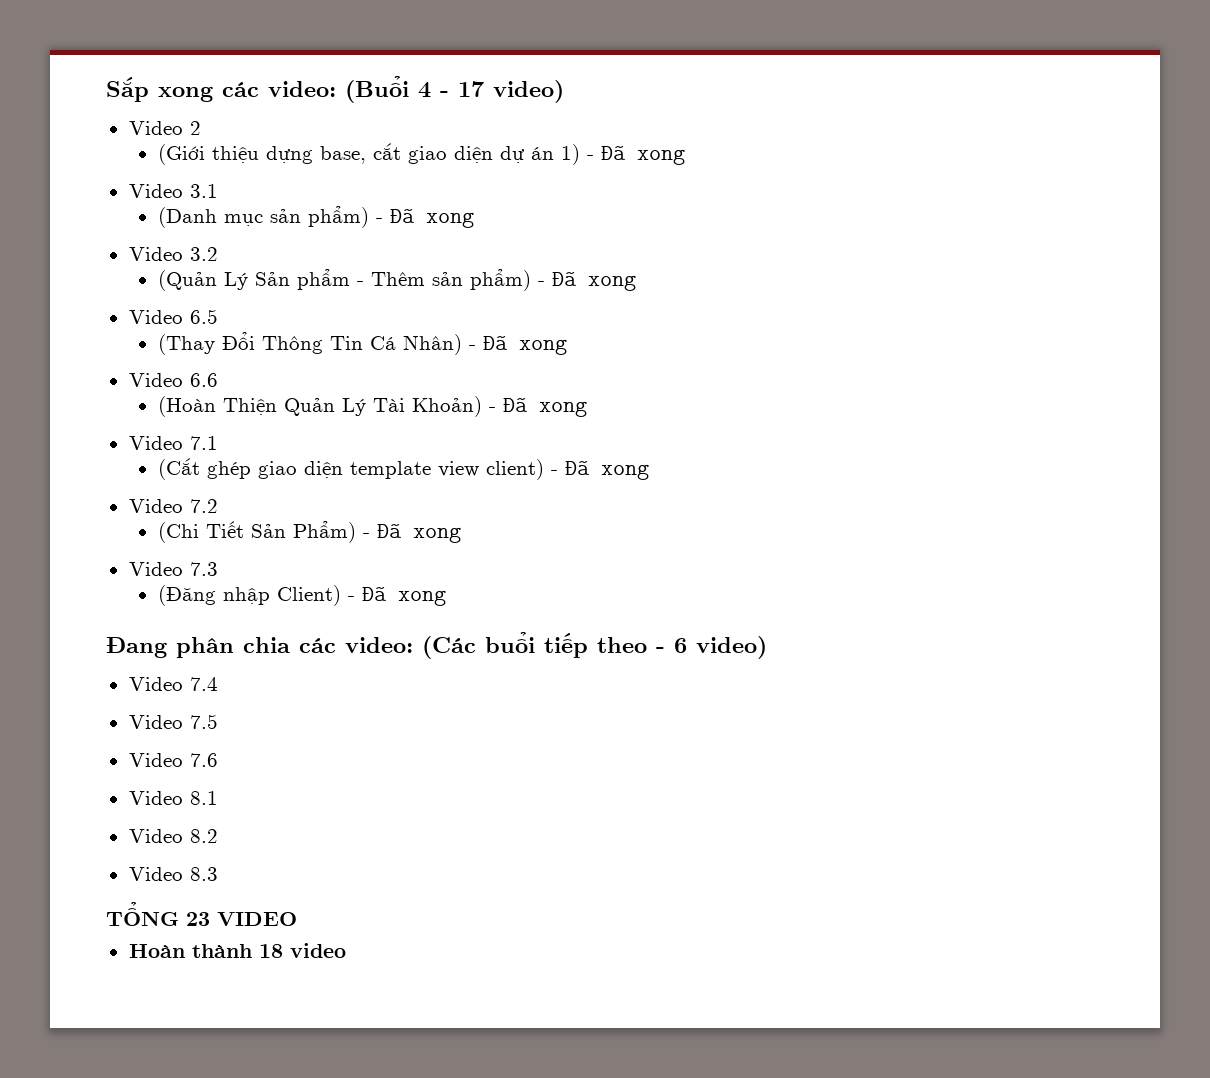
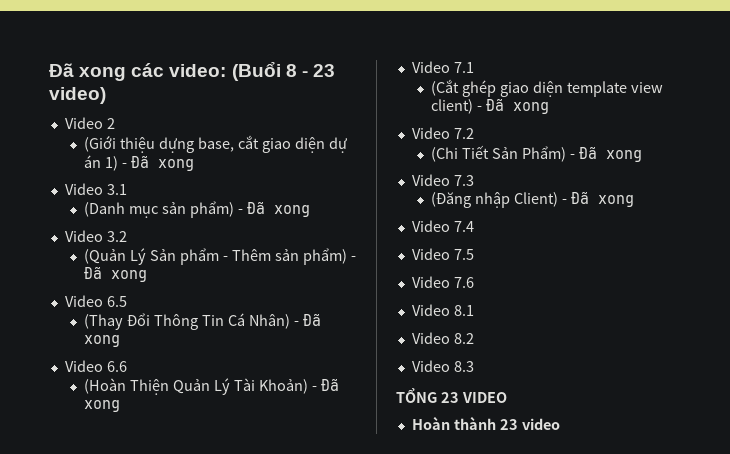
[106,77,149,102] Sắp -> [49,63,74,77] Đã
[418,81,484,98] 4 - 17 -> [285,64,335,77] 8 - 23
[106,632,767,659] // Đang phân chia các video: (Các buổi tiếp theo - 6 video) -> (634, 201) none
[258,944,283,958] 18 -> [499,419,518,430] 23

